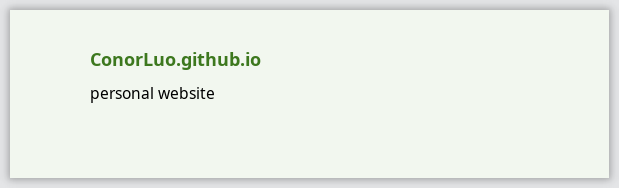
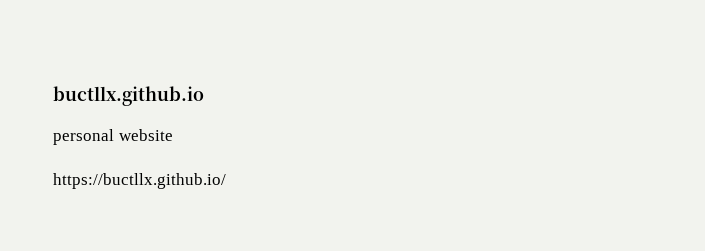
[90,52,261,70] ConorLuo.github.io -> [53,86,204,106] buctllx.github.io
(216, 93) none -> [53,173,226,189] // https://buctllx.github.io/

